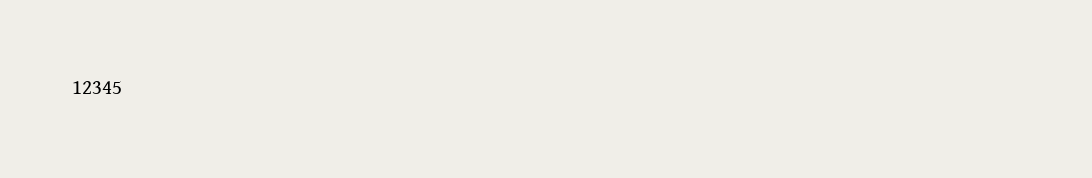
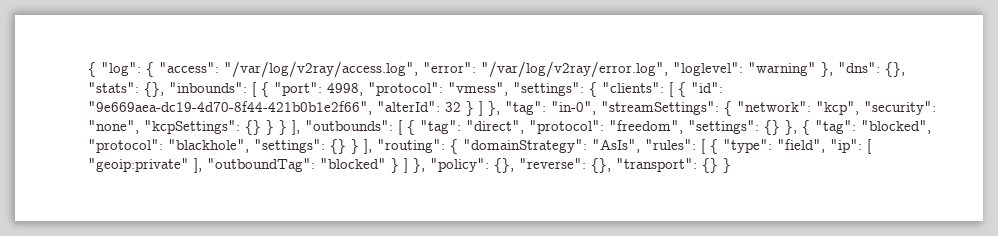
[72,81,122,94] 12345 -> [88,61,905,78] [88,82,723,97] [88,101,936,116] [88,120,931,135] [88,139,871,154] [88,158,731,173] { "log": { "access": "/var/log/v2ray/access.log", "error": "/var/log/v2ray/error.log", "loglevel": "warning" }, "dns": {}, "stats": {}, "inbounds": [ { "port": 4998, "protocol": "vmess", "settings": { "clients": [ { "id": "9e669aea-dc19-4d70-8f44-421b0b1e2f66", "alterId": 32 } ] }, "tag": "in-0", "streamSettings": { "network": "kcp", "security": "none", "kcpSettings": {} } } ], "outbounds": [ { "tag": "direct", "protocol": "freedom", "settings": {} }, { "tag": "blocked", "protocol": "blackhole", "settings": {} } ], "routing": { "domainStrategy": "AsIs", "rules": [ { "type": "field", "ip": [ "geoip:private" ], "outboundTag": "blocked" } ] }, "policy": {}, "reverse": {}, "transport": {} }

